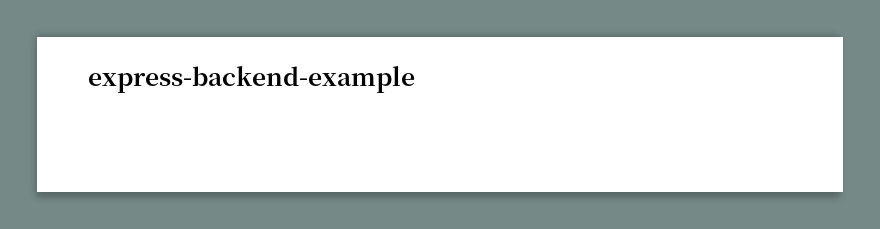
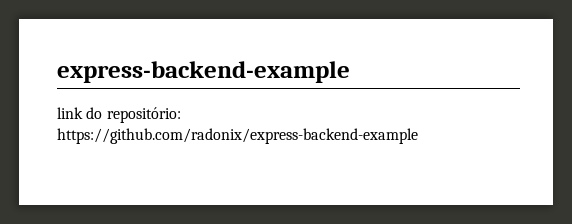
(415, 79) none -> [57,107,181,123] [57,128,418,144] // link do repositório: https://github.com/radonix/express-backend-example

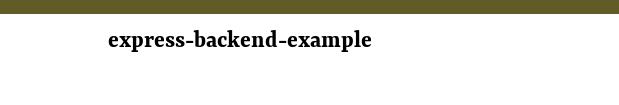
[57,107,181,123] [57,128,418,144] // link do repositório: https://github.com/radonix/express-backend-example -> (372, 41) none

